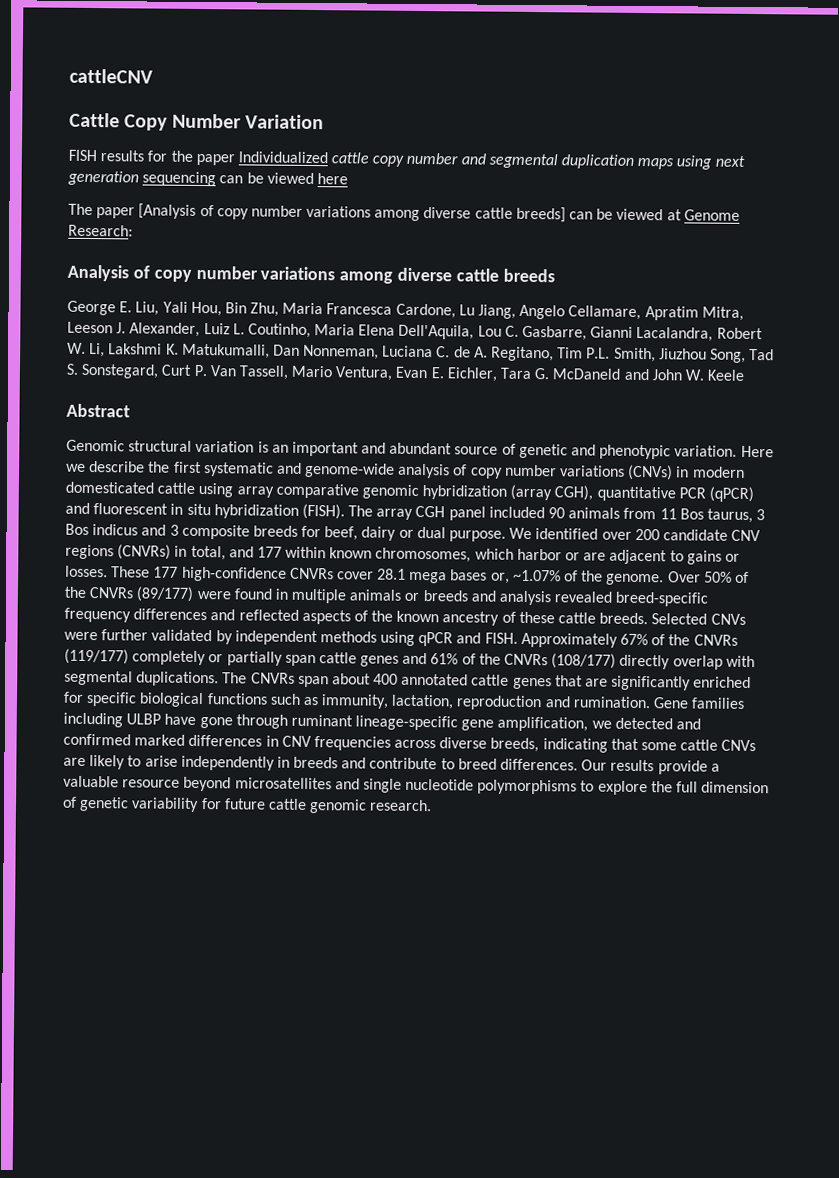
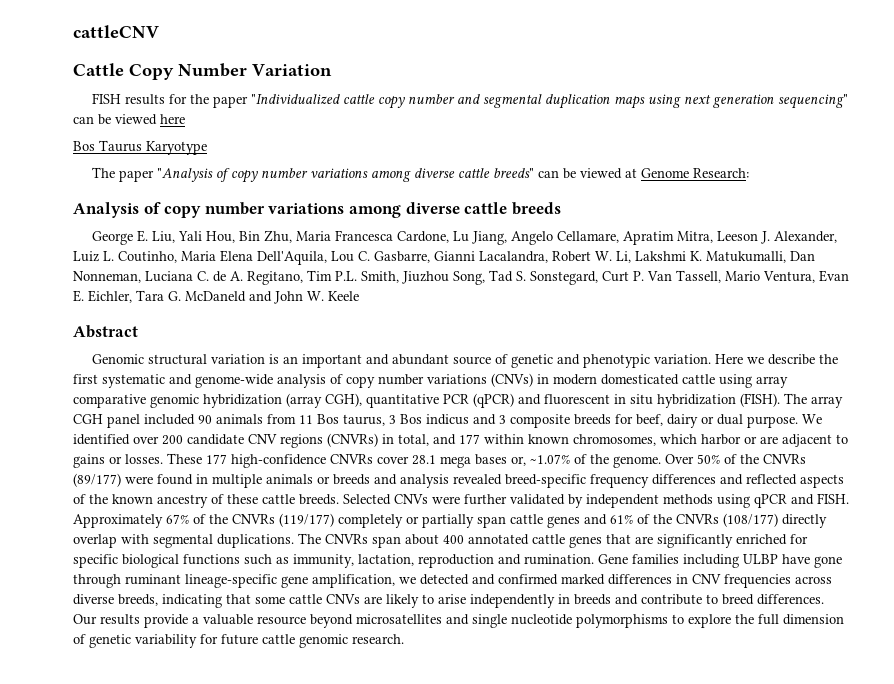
[237,151,328,164] Individualized -> [251,94,341,104] "Individualized
[142,171,217,187] sequencing -> [778,94,849,109] sequencing"
(348, 179) none -> [73,140,207,155] // Bos Taurus Karyotype
[138,203,566,223] [Analysis of copy number variations among diverse cattle breeds] -> [157,168,535,183] "Analysis of copy number variations among diverse cattle breeds"

